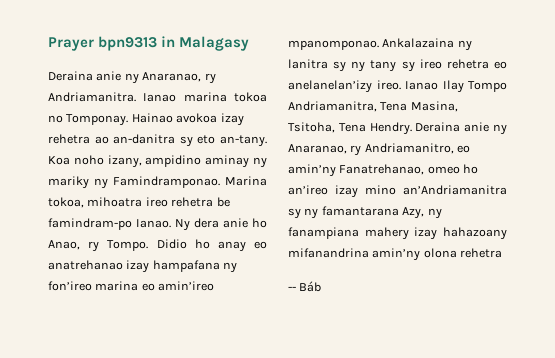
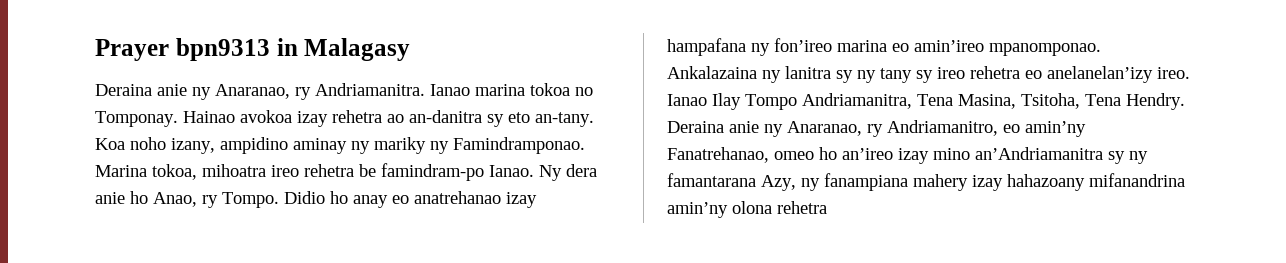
[288,281,322,292] // -- Báb -> (827, 207) none

